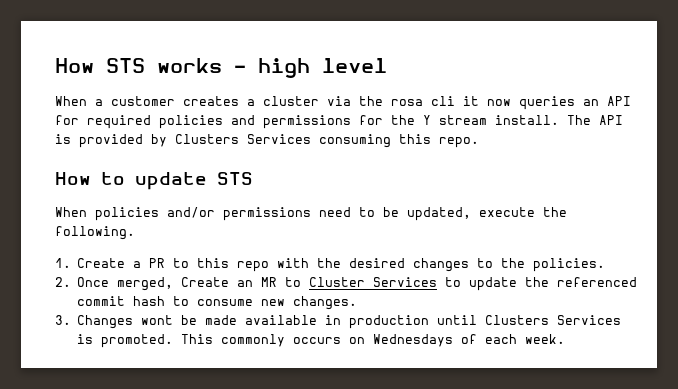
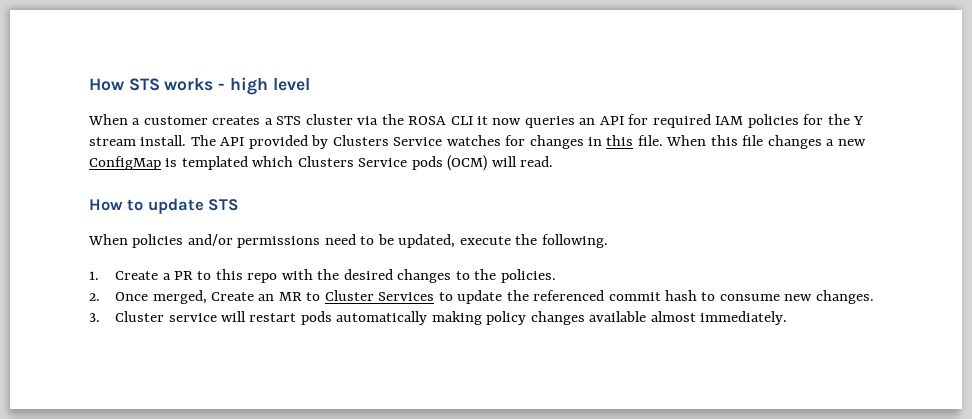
(255, 102) none -> [276,116,302,125] STS
[391,96,455,106] rosa cli -> [408,116,473,125] ROSA CLI
[159,115,351,129] policies and permissions -> [715,114,799,128] IAM policies
[55,134,71,144] is -> (245, 141) none
[247,134,479,148] Services consuming this repo. -> [393,135,866,149] [89,155,554,171] Service watches for changes in this file. When this file changes a new ConfigMap is templated which Clusters Service pods (OCM) will read.
[77,315,622,329] [77,334,566,348] Changes wont be made available in production until Clusters Services is promoted. This commonly occurs on Wednesdays of each week. -> [115,311,788,325] Cluster service will restart pods automatically making policy changes available almost immediately.

